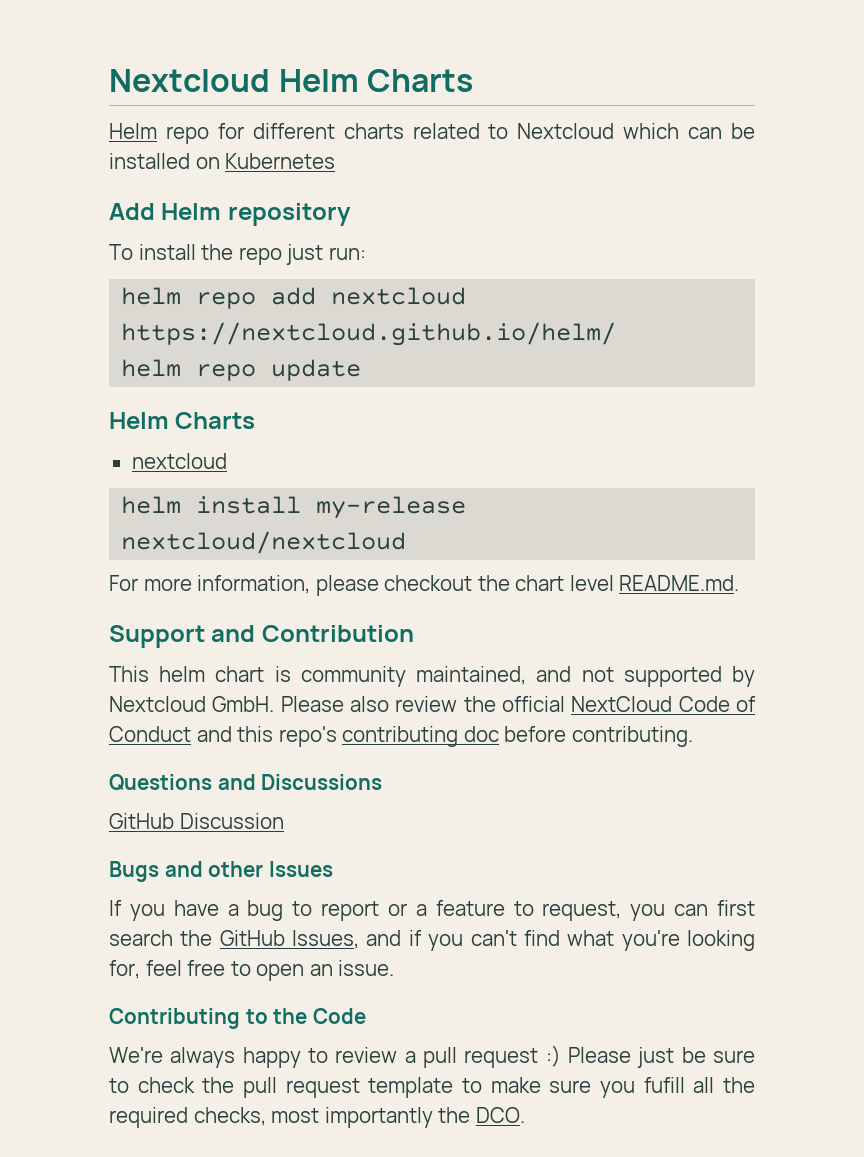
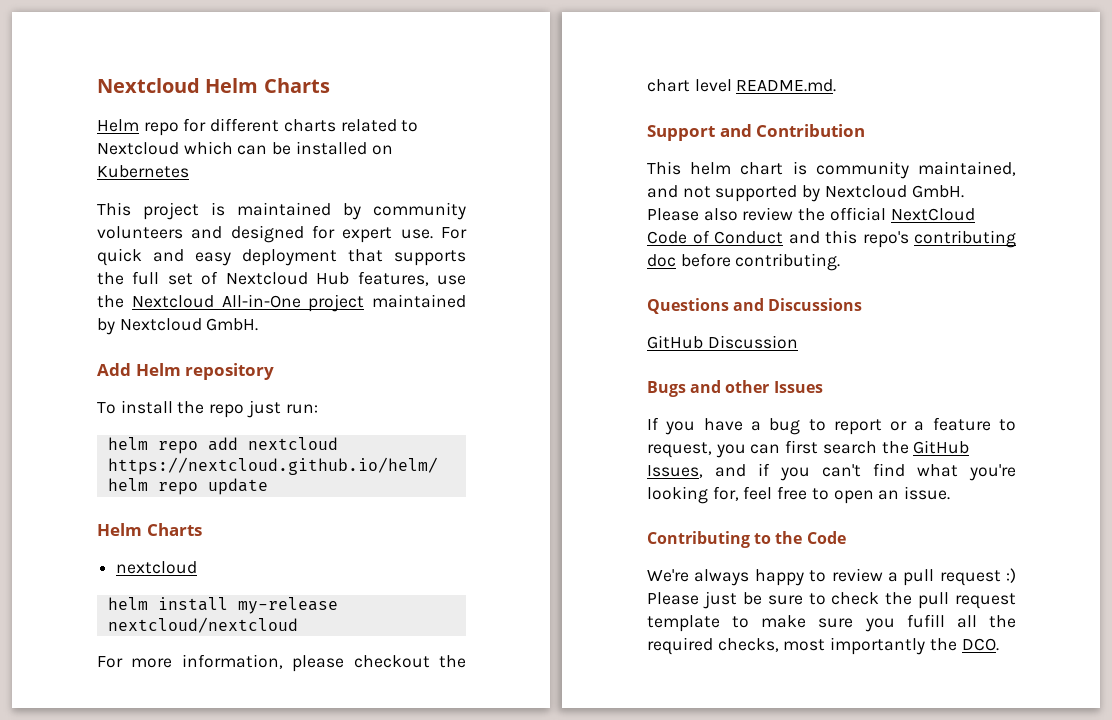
(336, 161) none -> [97,202,466,220] [97,225,467,243] [97,248,466,266] [97,271,467,286] [97,294,466,312] [97,318,259,335] // This project is maintained by community volunteers and designed for expert use. For quick and easy deployment that supports the full set of Nextcloud Hub features, use the Nextcloud All-in-One project maintained by Nextcloud GmbH.

